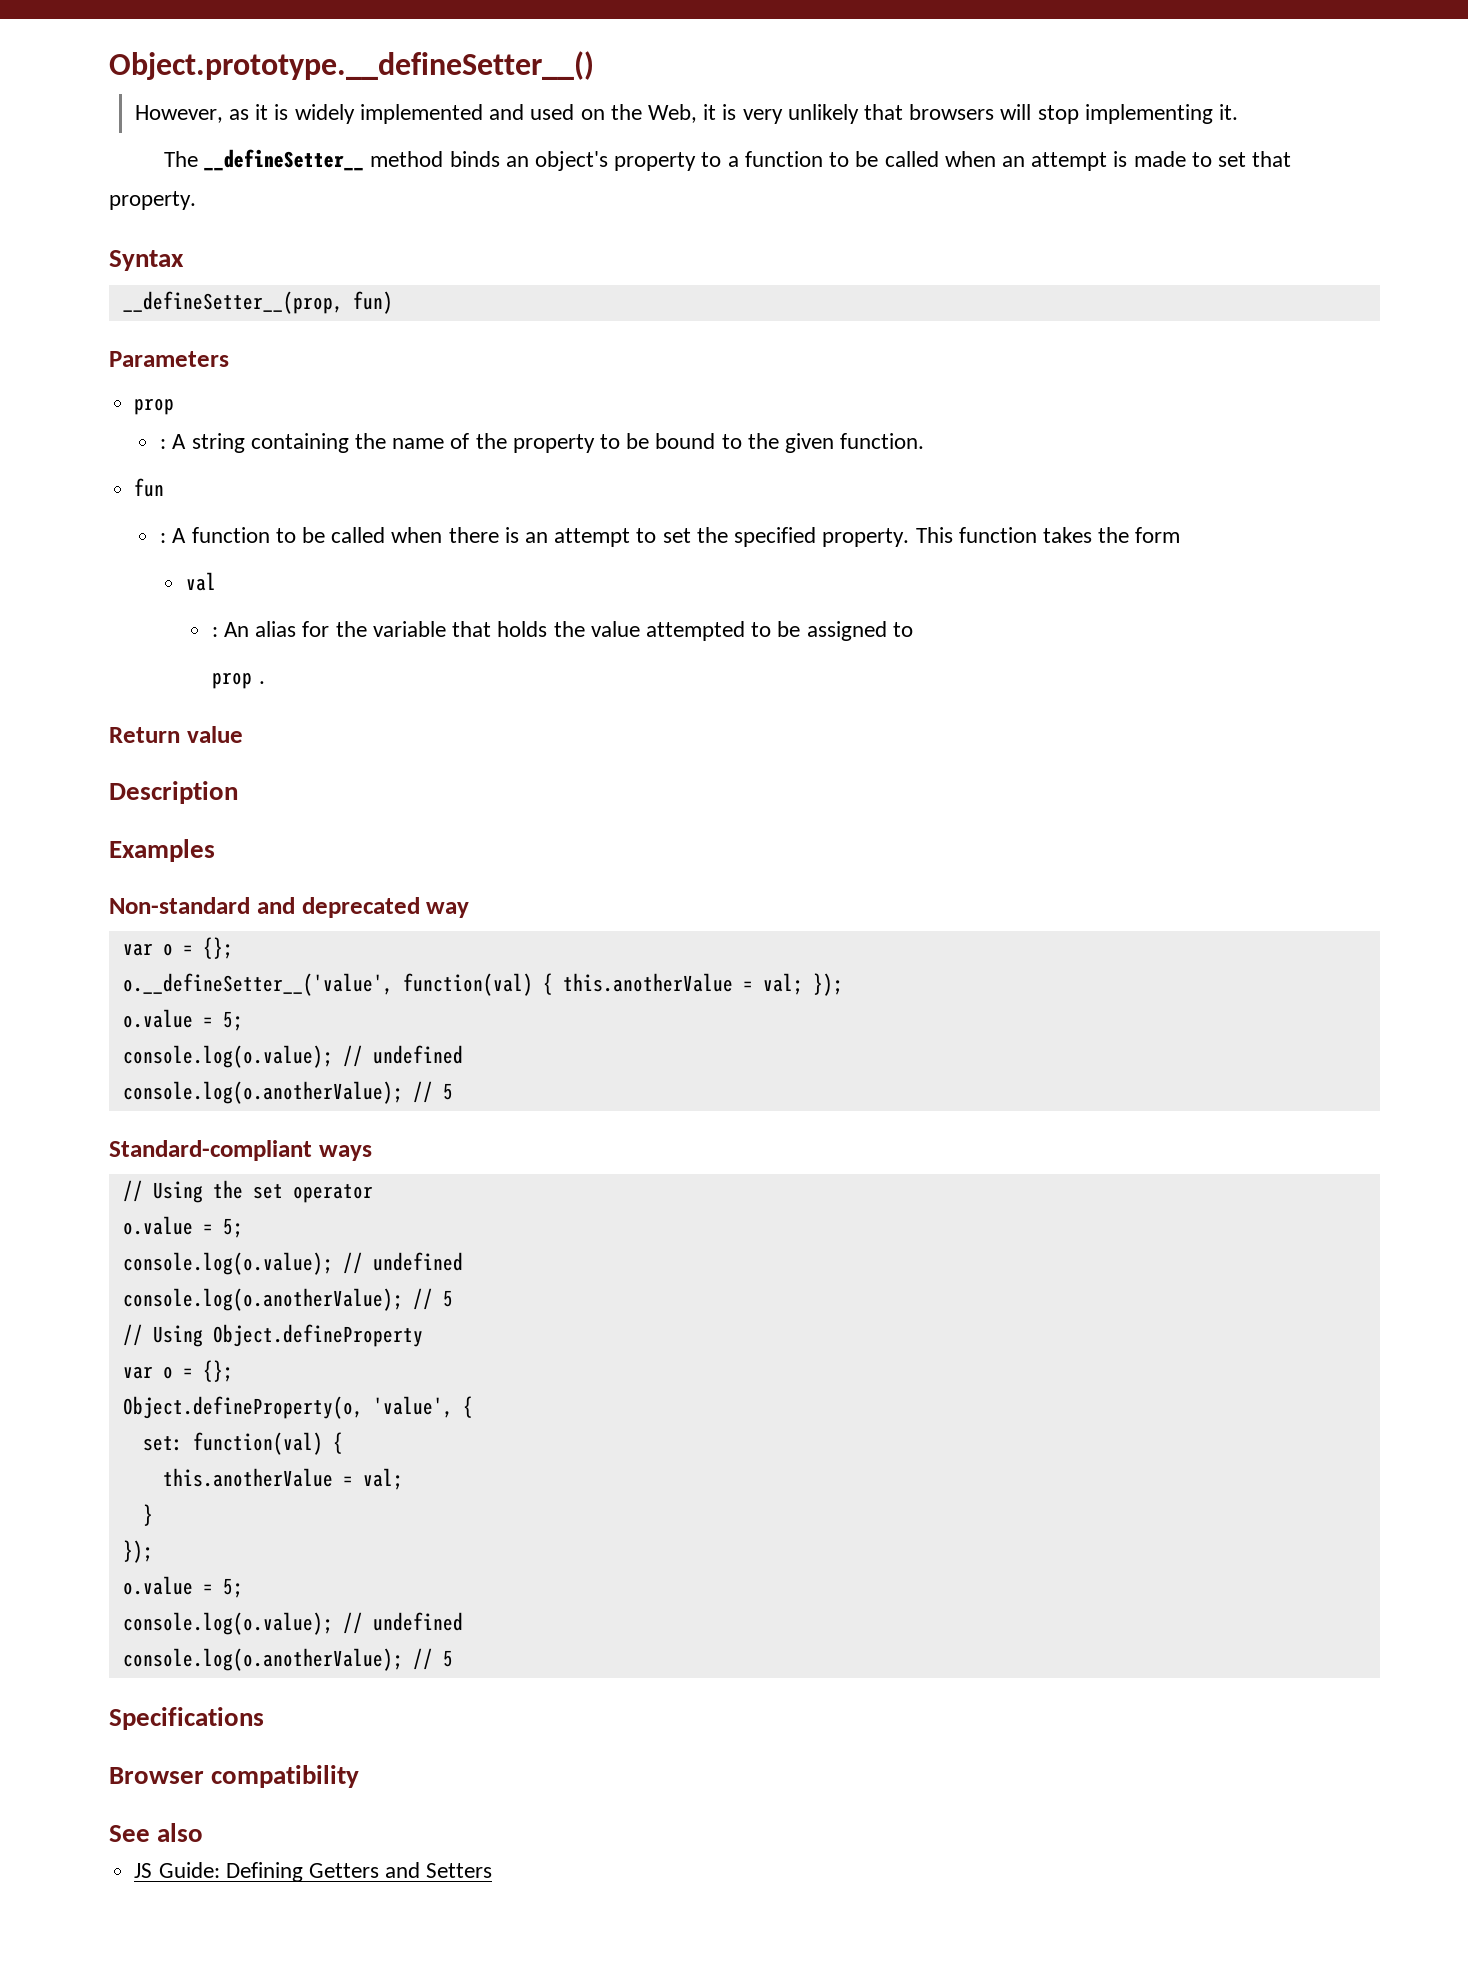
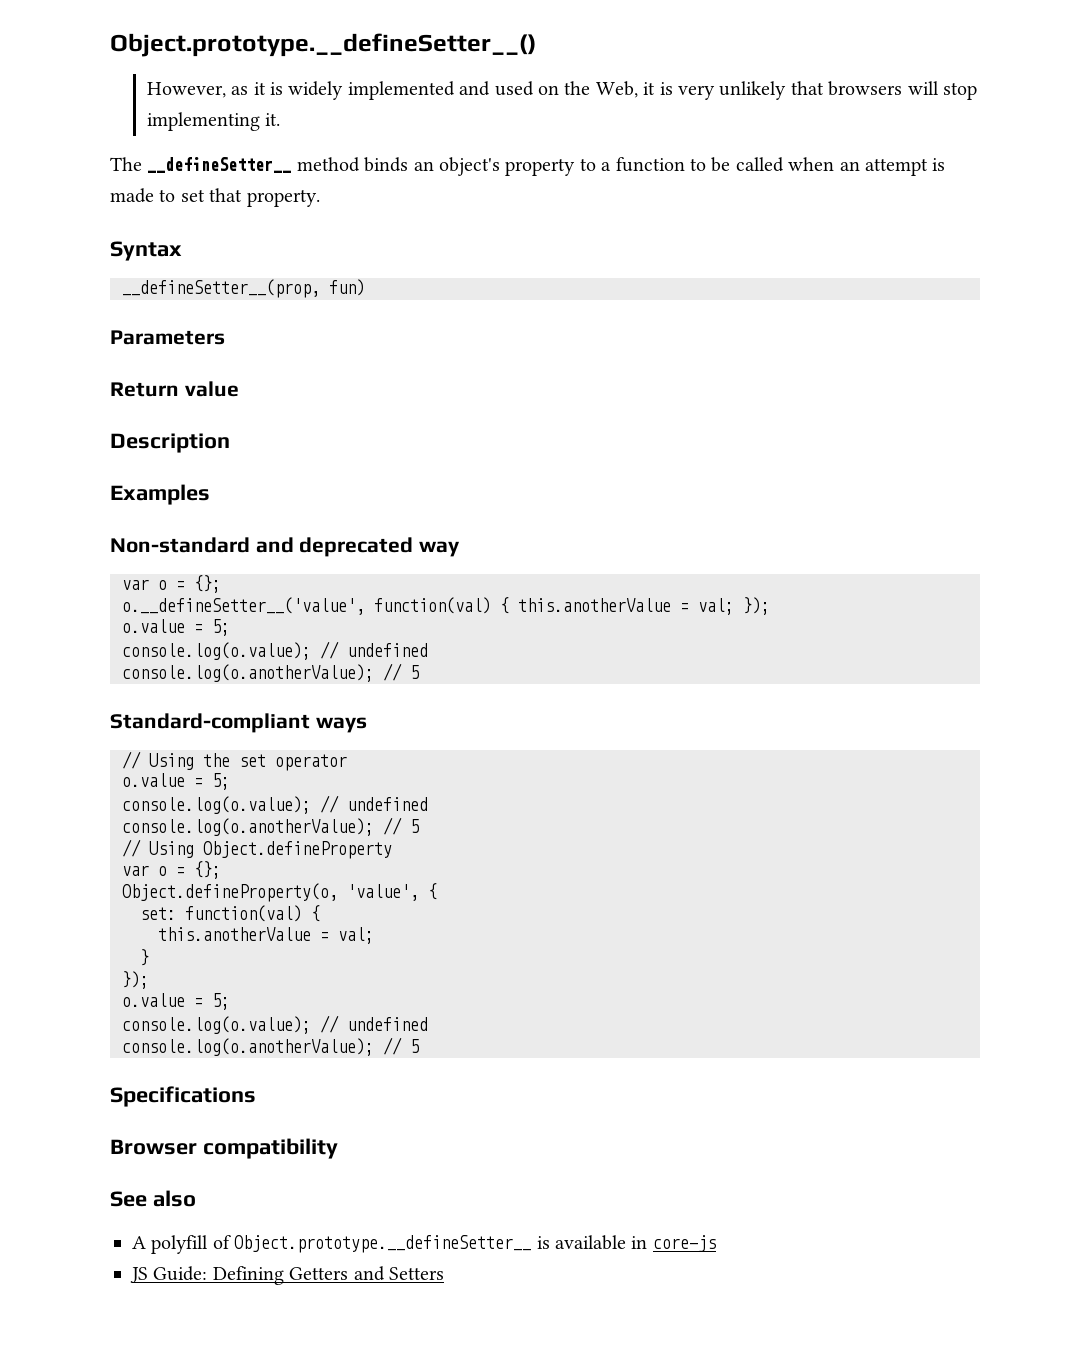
[134,398,175,415] [160,433,925,453] [134,478,165,497] [160,527,1181,547] [185,572,216,591] [211,621,913,641] [212,672,265,689] // prop // : A string containing the name of the property to be bound to the given function. // fun // : A function to be called when there is an attempt to set the specified property. This function takes the form // val // : An alias for the variable that holds the value attempted to be assigned to // prop . -> (225, 337) none
(204, 1832) none -> [132,1235,716,1254] // A polyfill of Object.prototype.__defineSetter__ is available in core-js

